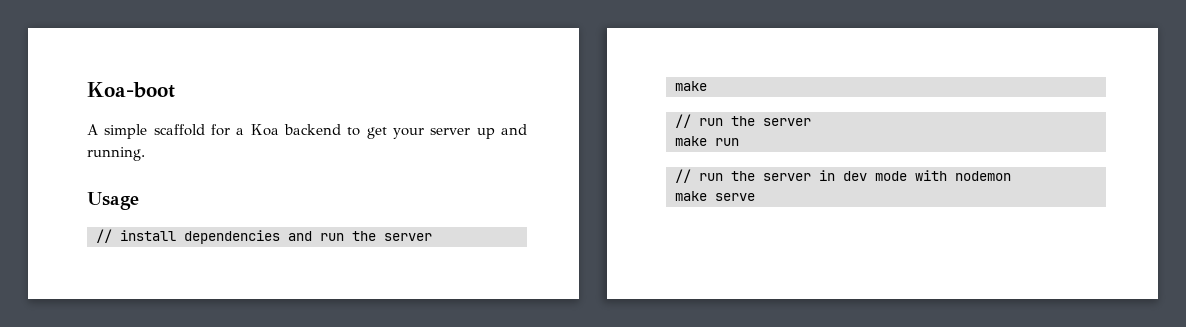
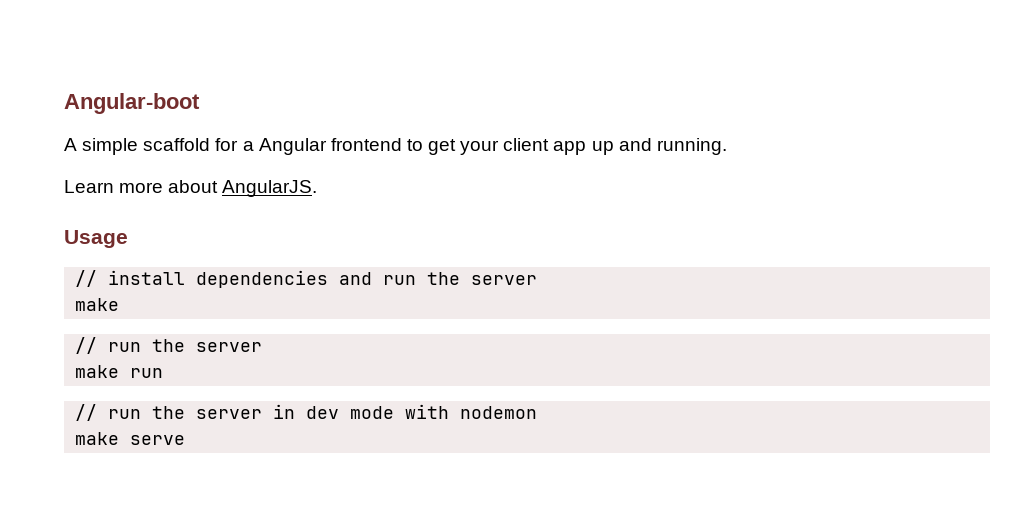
[87,82,175,98] Koa-boot -> [64,93,200,114] Angular-boot
[250,124,341,136] Koa backend -> [258,138,402,155] Angular frontend
[430,128,471,135] server -> [503,138,587,155] client app
(145, 154) none -> [64,180,318,197] // Learn more about AngularJS.

